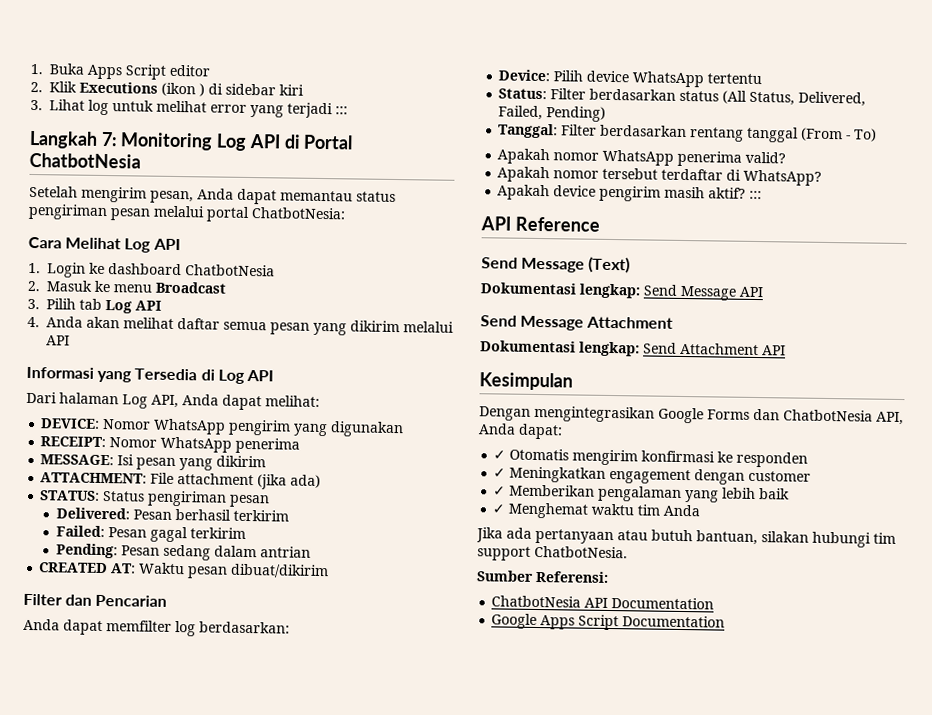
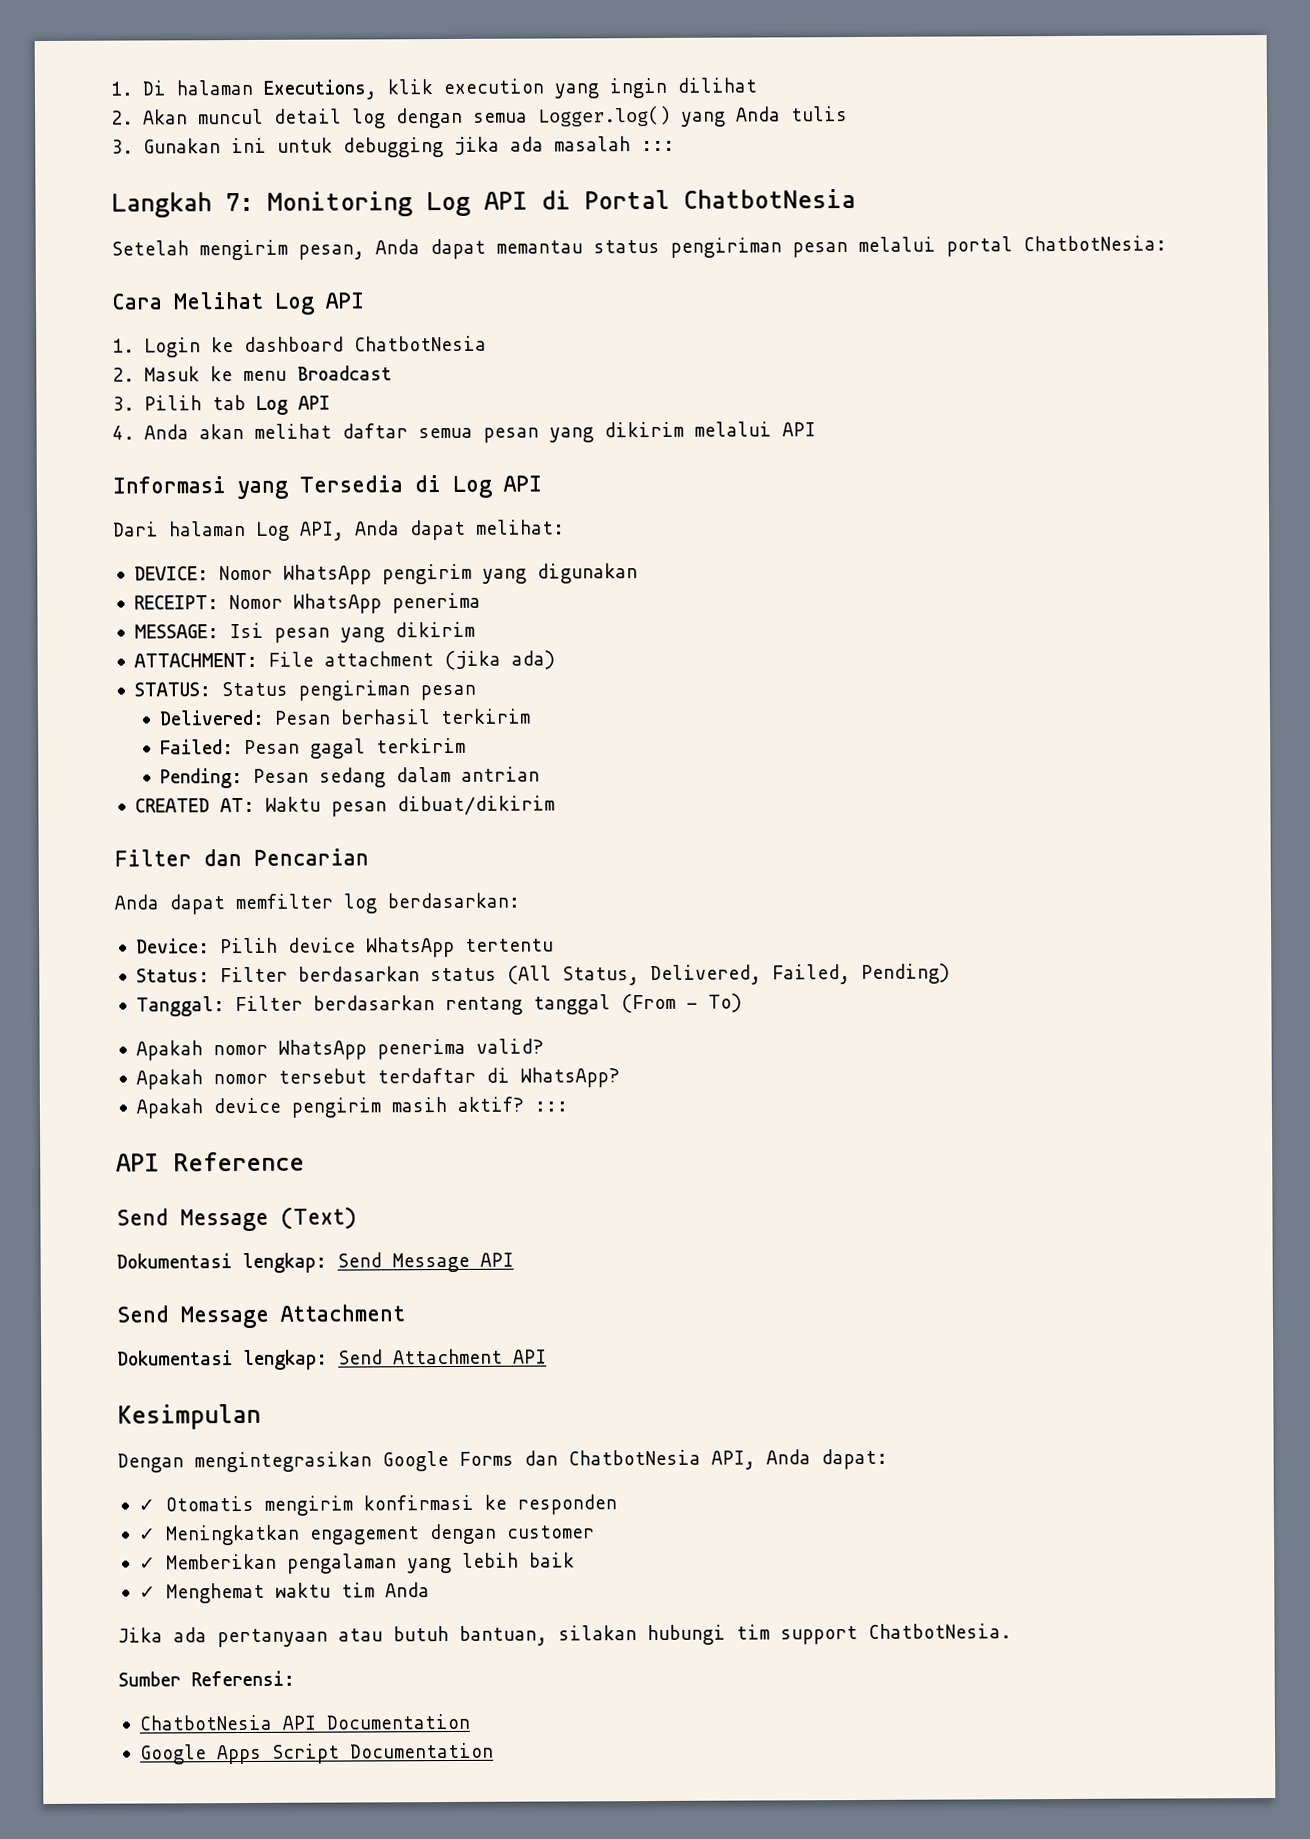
[30,63,211,80] [30,81,304,97] [30,99,333,119] 1. Buka Apps Script editor // 2. Klik Executions (ikon ) di sidebar kiri // 3. Lihat log untuk melihat error yang terjadi -> [110,77,757,100] [111,105,848,129] [111,136,631,158] 1. Di halaman Executions, klik execution yang ingin dilihat // 2. Akan muncul detail log dengan semua Logger.log() yang Anda tulis // 3. Gunakan ini untuk debugging jika ada masalah

